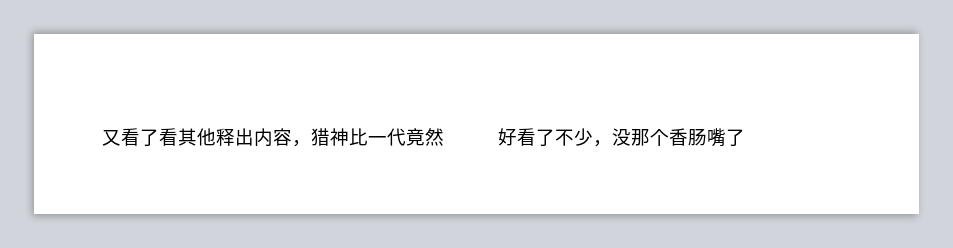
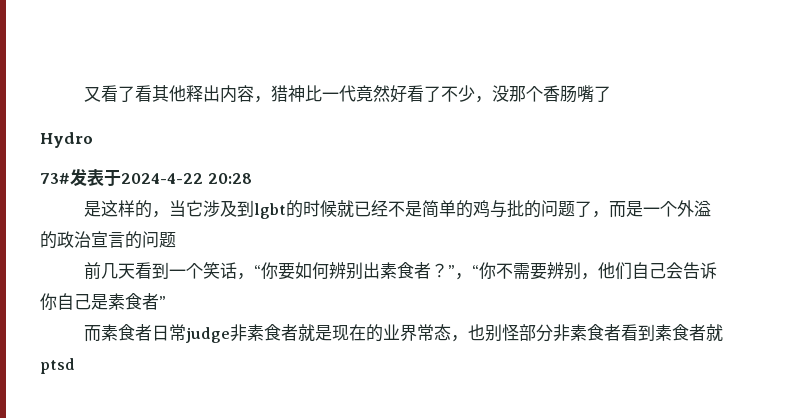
(745, 137) none -> [40,132,93,148] [40,168,252,186] [84,200,712,219] [40,231,176,249] [84,262,718,280] [40,293,166,310] [84,324,724,343] [40,358,75,374] // Hydro // 73#发表于2024-4-22 20:28 // 是这样的，当它涉及到lgbt的时候就已经不是简单的鸡与批的问题了，而是一个外溢的政治宣言的问题 // 前几天看到一个笑话，“你要如何辨别出素食者？”，“你不需要辨别，他们自己会告诉你自己是素食者” // 而素食者日常judge非素食者就是现在的业界常态，也别怪部分非素食者看到素食者就ptsd

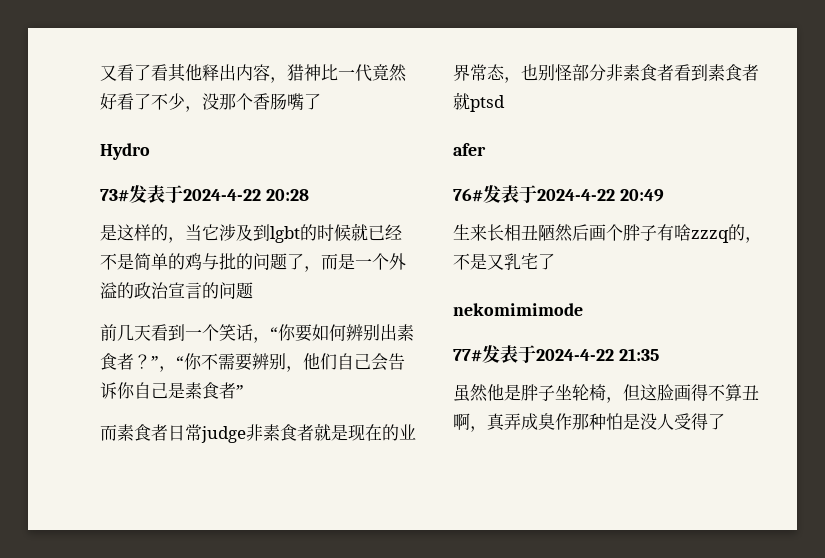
(75, 366) none -> [453,143,486,156] [453,185,664,203] [453,224,762,243] [453,253,555,270] [453,303,583,316] [453,345,659,363] [453,384,759,403] [453,413,725,432] // afer // 76#发表于2024-4-22 20:49 // 生来长相丑陋然后画个胖子有啥zzzq的，不是又乳宅了 // nekomimimode // 77#发表于2024-4-22 21:35 // 虽然他是胖子坐轮椅，但这脸画得不算丑啊，真弄成臭作那种怕是没人受得了

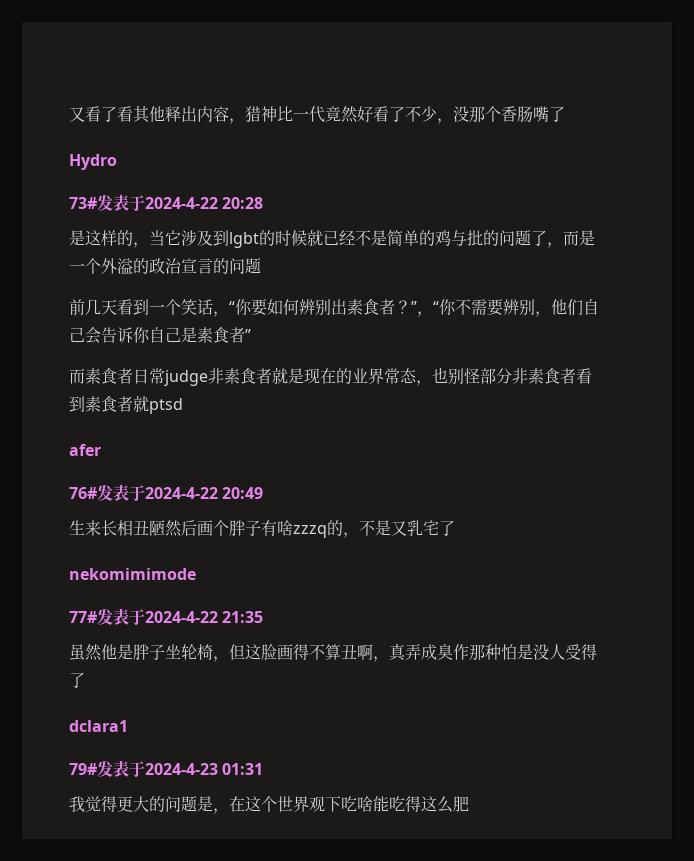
(725, 421) none -> [69,720,128,732] [69,760,264,777] [69,796,469,814] // dclara1 // 79#发表于2024-4-23 01:31 // 我觉得更大的问题是，在这个世界观下吃啥能吃得这么肥

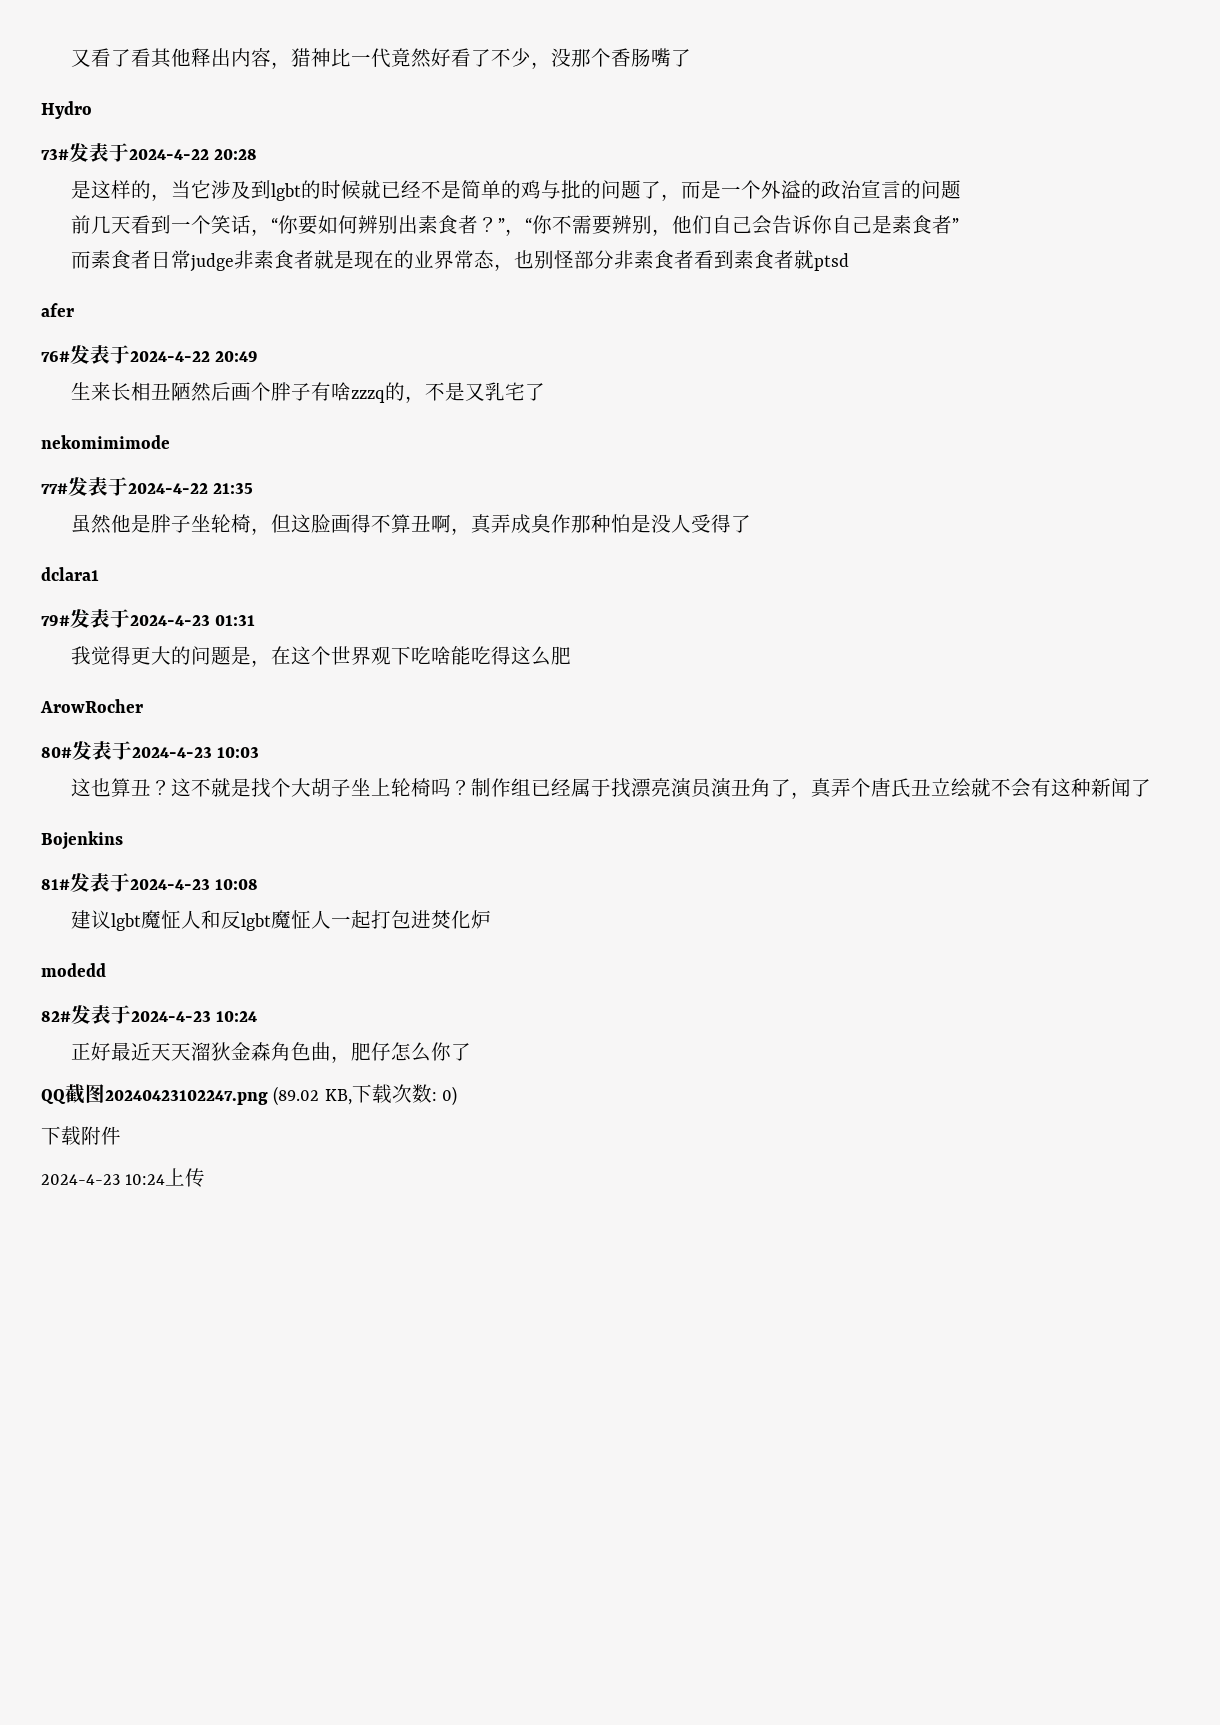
(469, 804) none -> [40,699,143,713] [41,741,260,760] [70,778,1151,799] [41,831,123,850] [41,873,259,892] [70,910,491,931] [41,963,106,977] [41,1005,258,1024] [70,1042,471,1063] [41,1084,457,1106] [41,1126,121,1146] [41,1168,206,1187] // ArowRocher // 80#发表于2024-4-23 10:03 // 这也算丑？这不就是找个大胡子坐上轮椅吗？制作组已经属于找漂亮演员演丑角了，真弄个唐氏丑立绘就不会有这种新闻了 // Bojenkins // 81#发表于2024-4-23 10:08 // 建议lgbt魔怔人和反lgbt魔怔人一起打包进焚化炉 // modedd // 82#发表于2024-4-23 10:24 // 正好最近天天溜狄金森角色曲，肥仔怎么你了 // QQ截图20240423102247.png (89.02 KB,下载次数: 0) // 下载附件 // 2024-4-23 10:24上传

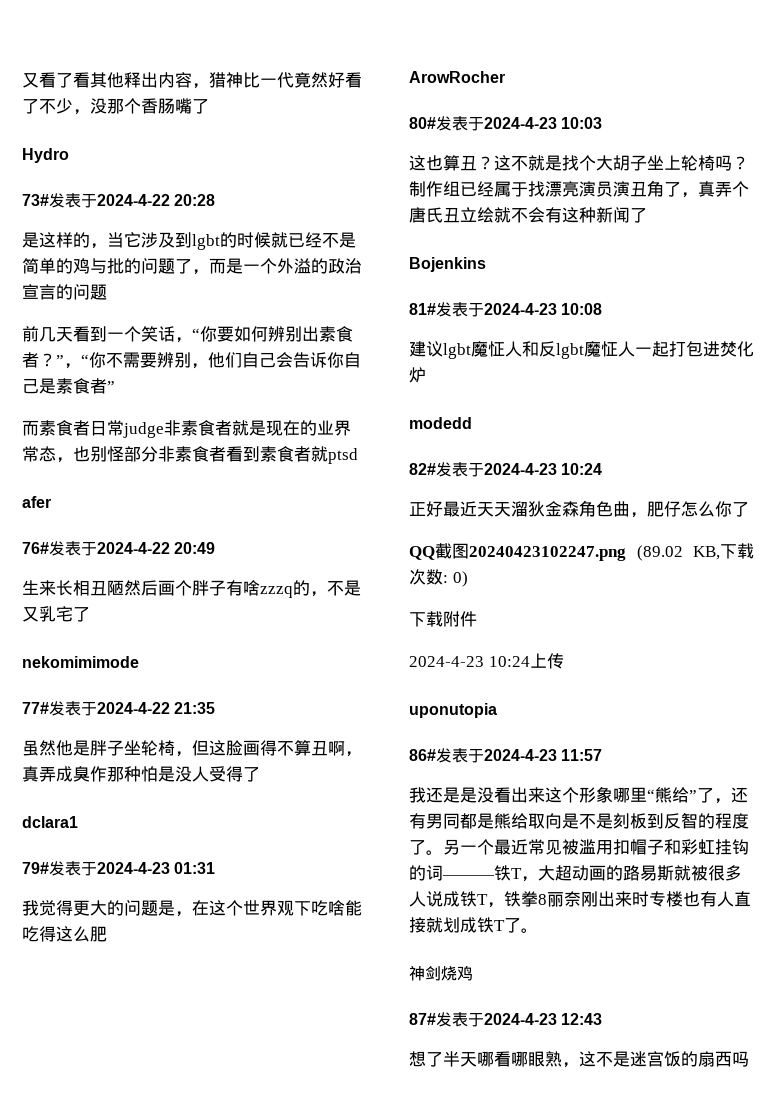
(206, 1177) none -> [409,703,497,718] [409,748,603,763] [409,786,748,804] [409,812,749,829] [409,839,749,855] [409,865,742,882] [409,891,751,908] [409,917,538,933] [409,965,473,981] [409,1012,603,1027] [409,1051,749,1068] // uponutopia // 86#发表于2024-4-23 11:57 // 我还是是没看出来这个形象哪里“熊给”了，还有男同都是熊给取向是不是刻板到反智的程度了。另一个最近常见被滥用扣帽子和彩虹挂钩的词———铁T，大超动画的路易斯就被很多人说成铁T，铁拳8丽奈刚出来时专楼也有人直接就划成铁T了。 // 神剑烧鸡 // 87#发表于2024-4-23 12:43 // 想了半天哪看哪眼熟，这不是迷宫饭的扇西吗

